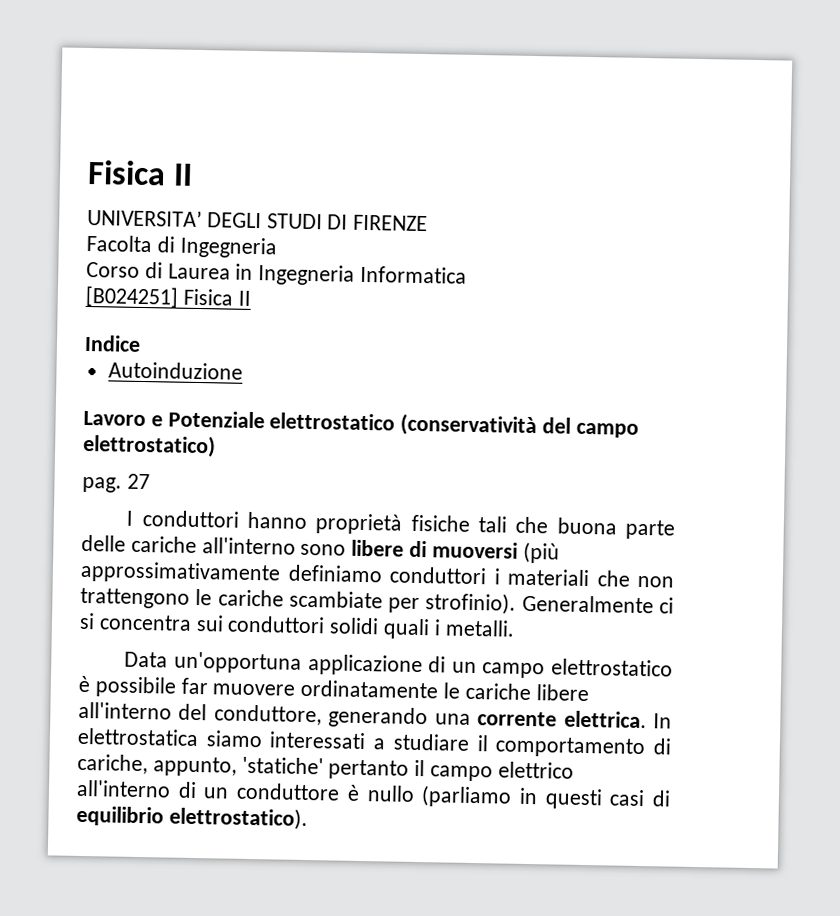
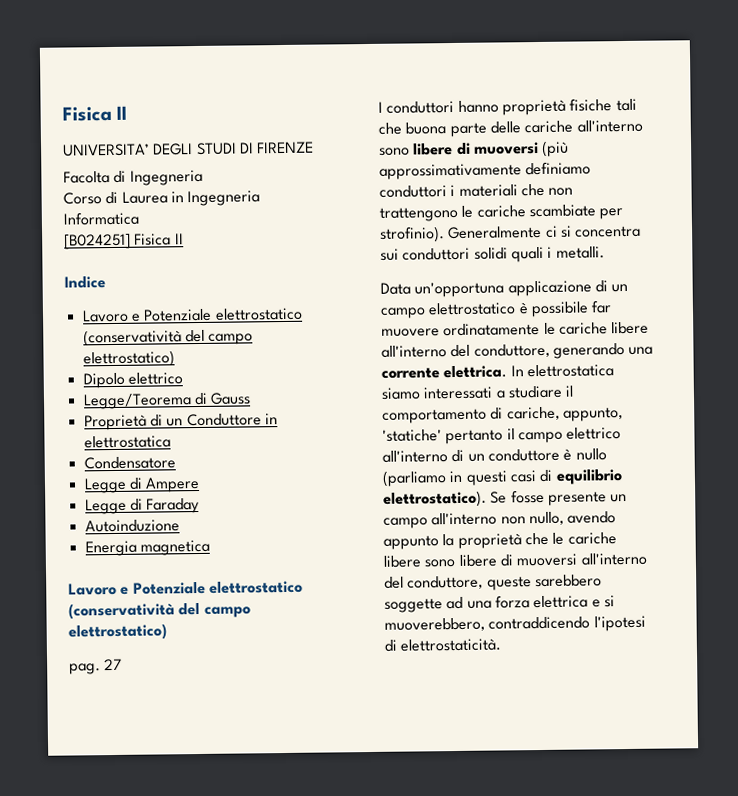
(141, 343) none -> [81,307,303,323] [82,329,254,347] [82,350,175,368] [82,372,183,389] [82,392,252,410] [83,413,278,431] [83,435,171,449] [83,456,176,470] [83,476,201,494] [84,497,201,515] // Lavoro e Potenziale elettrostatico (conservatività del campo elettrostatico) // Dipolo elettrico // Legge/Teorema di Gauss // Proprietà di un Conduttore in elettrostatica // Condensatore // Legge di Ampere // Legge di Faraday
(243, 370) none -> [84,539,210,557] // Energia magnetica
(308, 818) none -> [490,489,628,506] [383,511,617,529] [383,532,617,550] [383,552,647,568] [384,574,602,591] [384,595,615,613] [384,615,646,632] [384,638,502,652] Se fosse presente un campo all'interno non nullo, avendo appunto la proprietà che le cariche libere sono libere di muoversi all'interno del conduttore, queste sarebbero soggette ad una forza elettrica e si muoverebbero, contraddicendo l'ipotesi di elettrostaticità.

